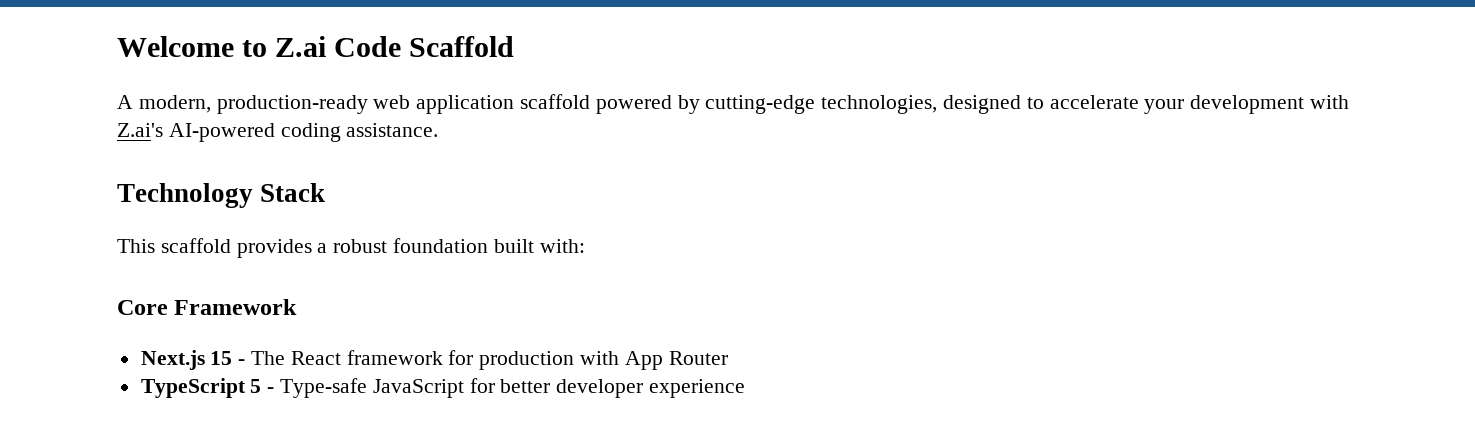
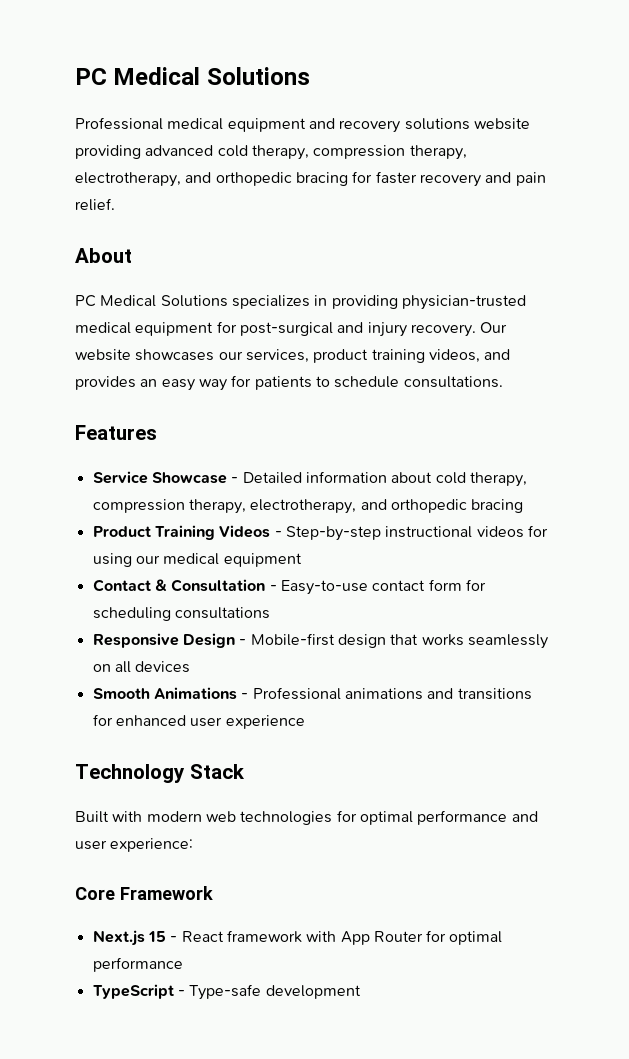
[117,36,515,57] [117,94,1350,114] [117,123,439,142] [117,183,326,208] [117,238,585,258] Welcome to Z.ai Code Scaffold // A modern, production-ready web application scaffold powered by cutting-edge technologies, designed to accelerate your development with Z.ai's AI-powered coding assistance. // Technology Stack // This scaffold provides a robust foundation built with: -> [75,67,310,85] [75,117,530,133] [75,145,467,160] [75,171,546,187] [75,198,115,211] [75,248,132,263] [75,295,526,310] [75,321,508,337] [75,349,511,363] [75,375,503,391] [75,425,157,440] [92,471,527,487] [92,499,524,514] [92,525,548,541] [92,553,302,567] [92,579,486,595] [92,607,270,621] [92,633,548,649] [92,661,191,673] [92,687,532,700] [92,714,305,729] [75,764,245,783] [75,810,538,825] [75,838,194,852] PC Medical Solutions // Professional medical equipment and recovery solutions website providing advanced cold therapy, compression therapy, electrotherapy, and orthopedic bracing for faster recovery and pain relief. // About // PC Medical Solutions specializes in providing physician-trusted medical equipment for post-surgical and injury recovery. Our website showcases our services, product training videos, and provides an easy way for patients to schedule consultations. // Features // Service Showcase - Detailed information about cold therapy, compression therapy, electrotherapy, and orthopedic bracing // Product Training Videos - Step-by-step instructional videos for using our medical equipment // Contact & Consultation - Easy-to-use contact form for scheduling consultations // Responsive Design - Mobile-first design that works seamlessly on all devices // Smooth Animations - Professional animations and transitions for enhanced user experience // Technology Stack // Built with modern web technologies for optimal performance and user experience:
[251,351,286,365] The -> (178, 939) none
[448,350,575,370] for production -> (302, 936) none
(728, 358) none -> [426,930,503,945] [92,957,183,972] for optimal performance
[250,379,262,393] 5 -> (174, 991) none
[372,378,746,398] JavaScript for better developer experience -> [265,985,361,999] development

